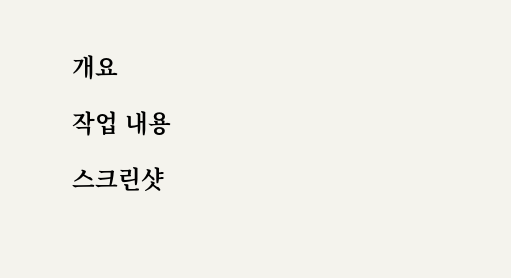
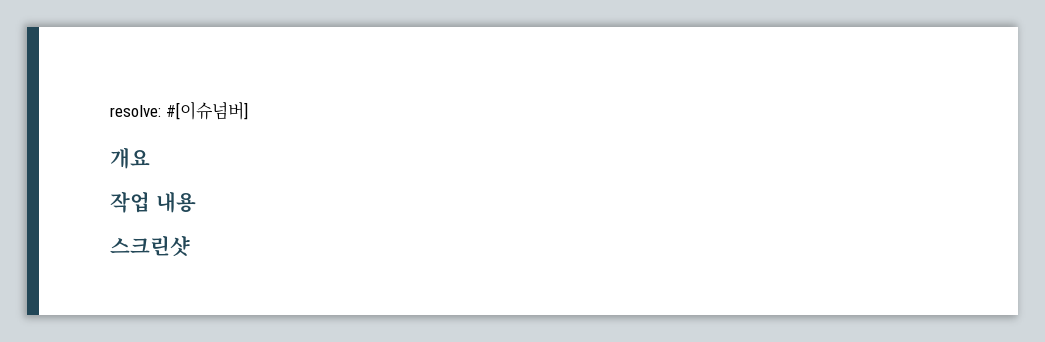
(72, 67) none -> [110,101,248,120] resolve: #[이슈넘버] //

